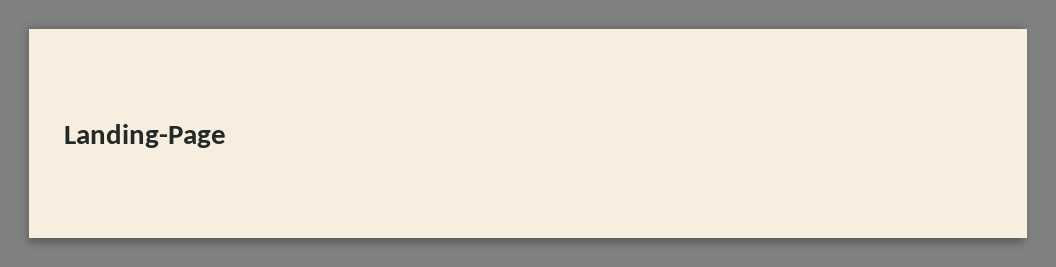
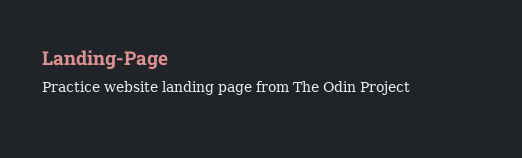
(226, 136) none -> [42,81,410,95] // Practice website landing page from The Odin Project

